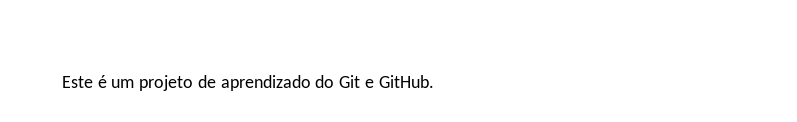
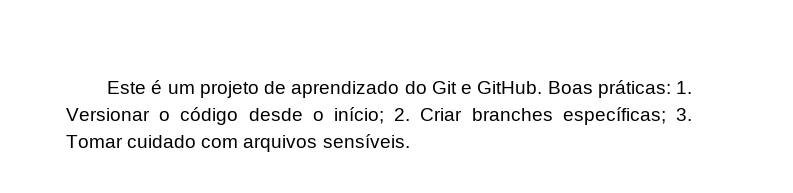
(434, 81) none -> [547,80,693,98] [66,107,692,125] [66,134,410,152] Boas práticas: 1. Versionar o código desde o início; 2. Criar branches específicas; 3. Tomar cuidado com arquivos sensíveis.

